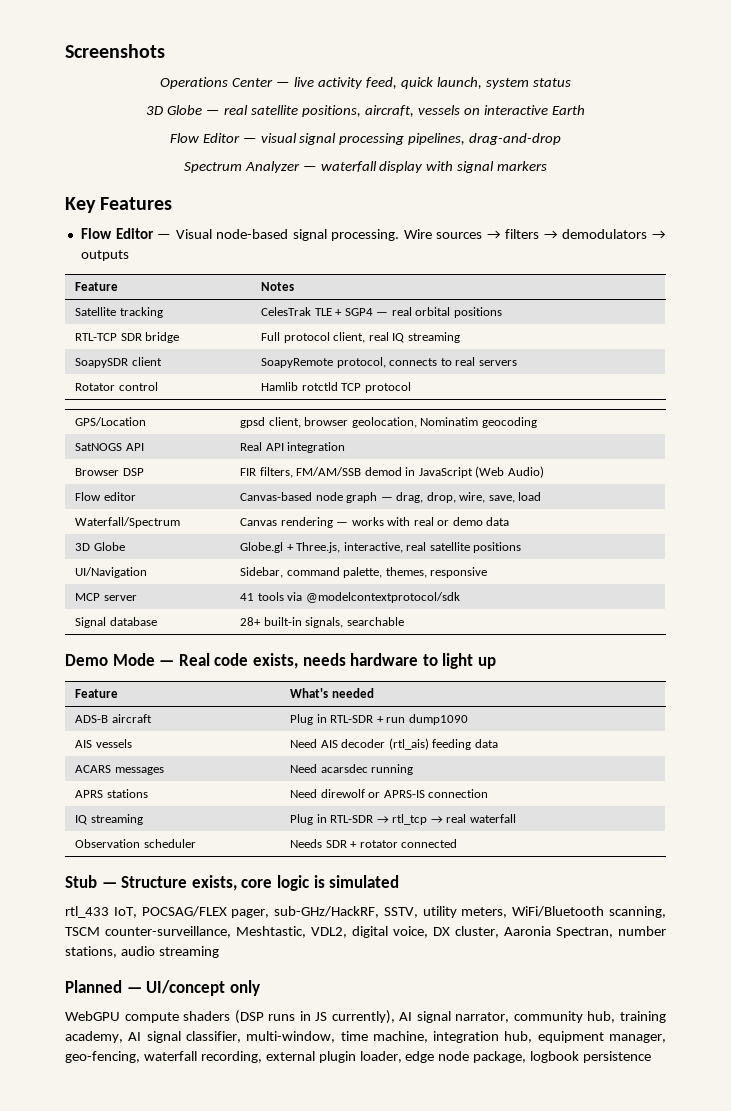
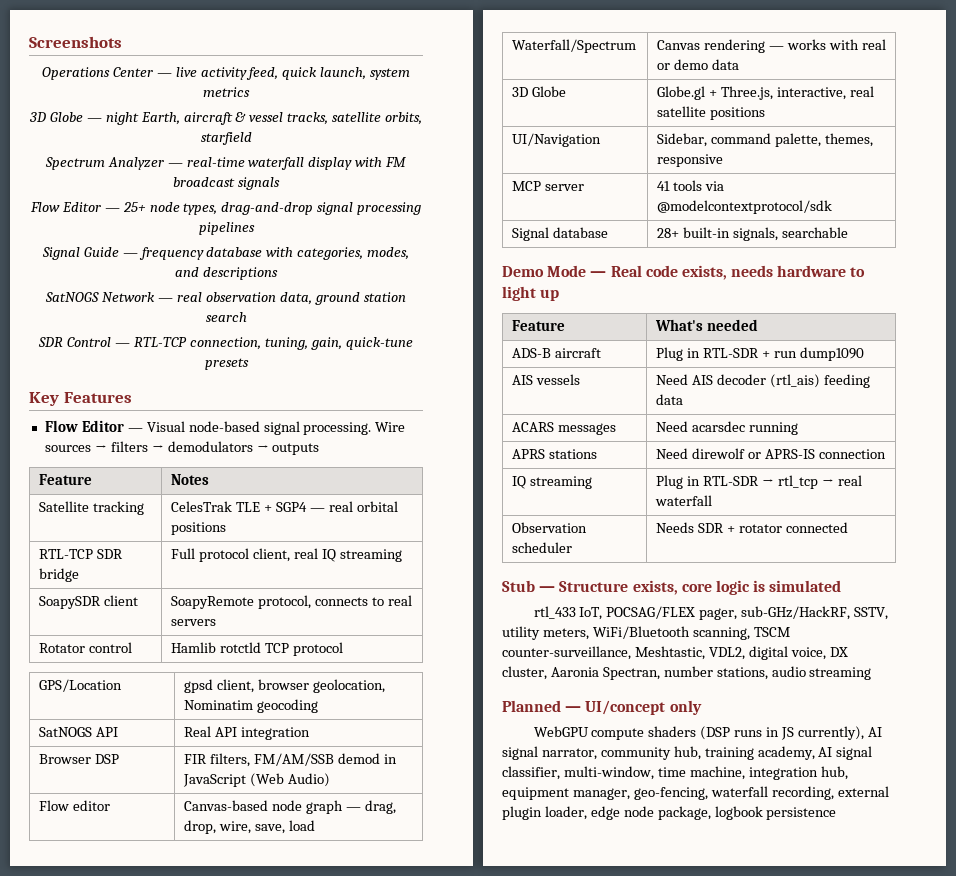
[532,78,571,87] status -> [203,87,250,97] metrics
[224,105,585,117] [169,133,562,145] [183,161,548,173] real satellite positions, aircraft, vessels on interactive Earth // Flow Editor — visual signal processing pipelines, drag-and-drop // Spectrum Analyzer — waterfall display with signal markers -> [105,112,423,125] [200,132,252,145] [44,157,407,170] [173,177,280,190] [29,202,422,215] [198,222,255,235] [41,247,410,260] [175,267,278,280] [45,292,406,305] [205,312,247,322] [38,337,413,350] [204,358,249,370] night Earth, aircraft & vessel tracks, satellite orbits, starfield // Spectrum Analyzer — real-time waterfall display with FM broadcast signals // Flow Editor — 25+ node types, drag-and-drop signal processing pipelines // Signal Guide — frequency database with categories, modes, and descriptions // SatNOGS Network — real observation data, ground station search // SDR Control — RTL-TCP connection, tuning, gain, quick-tune presets

